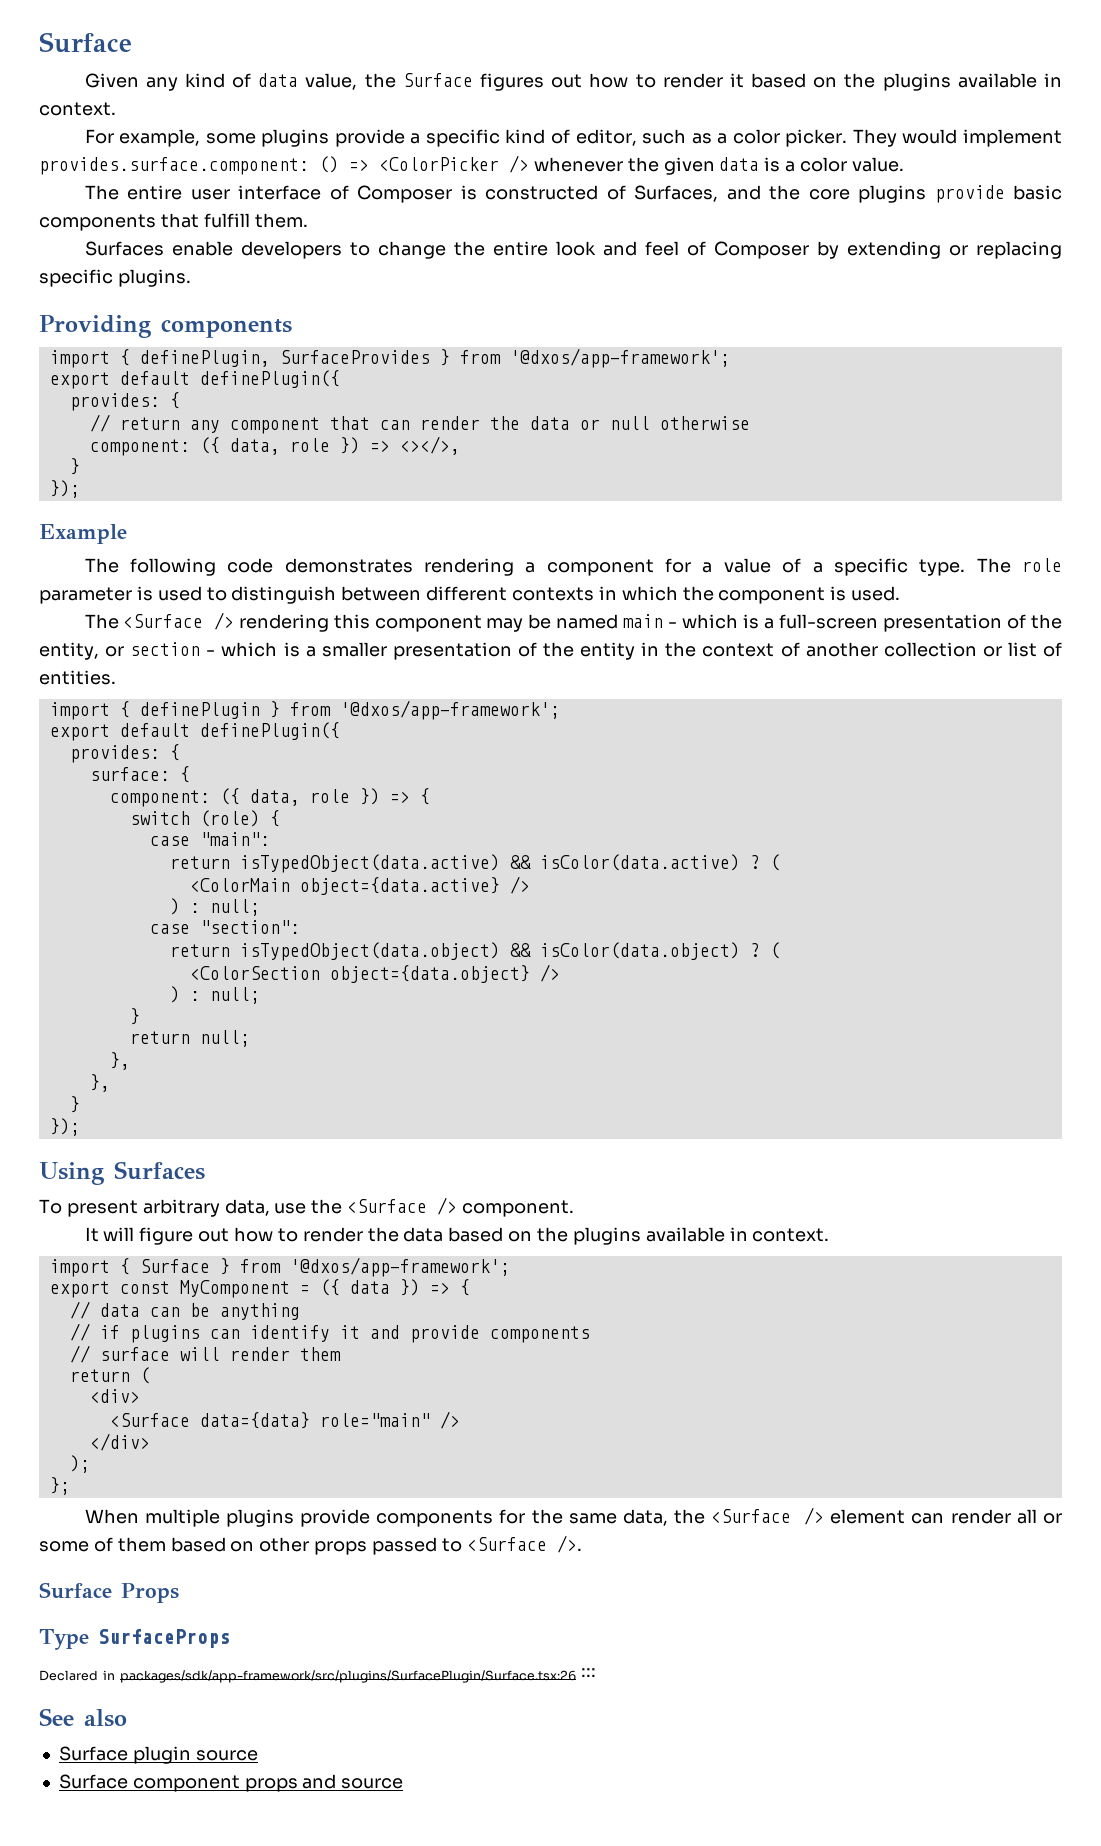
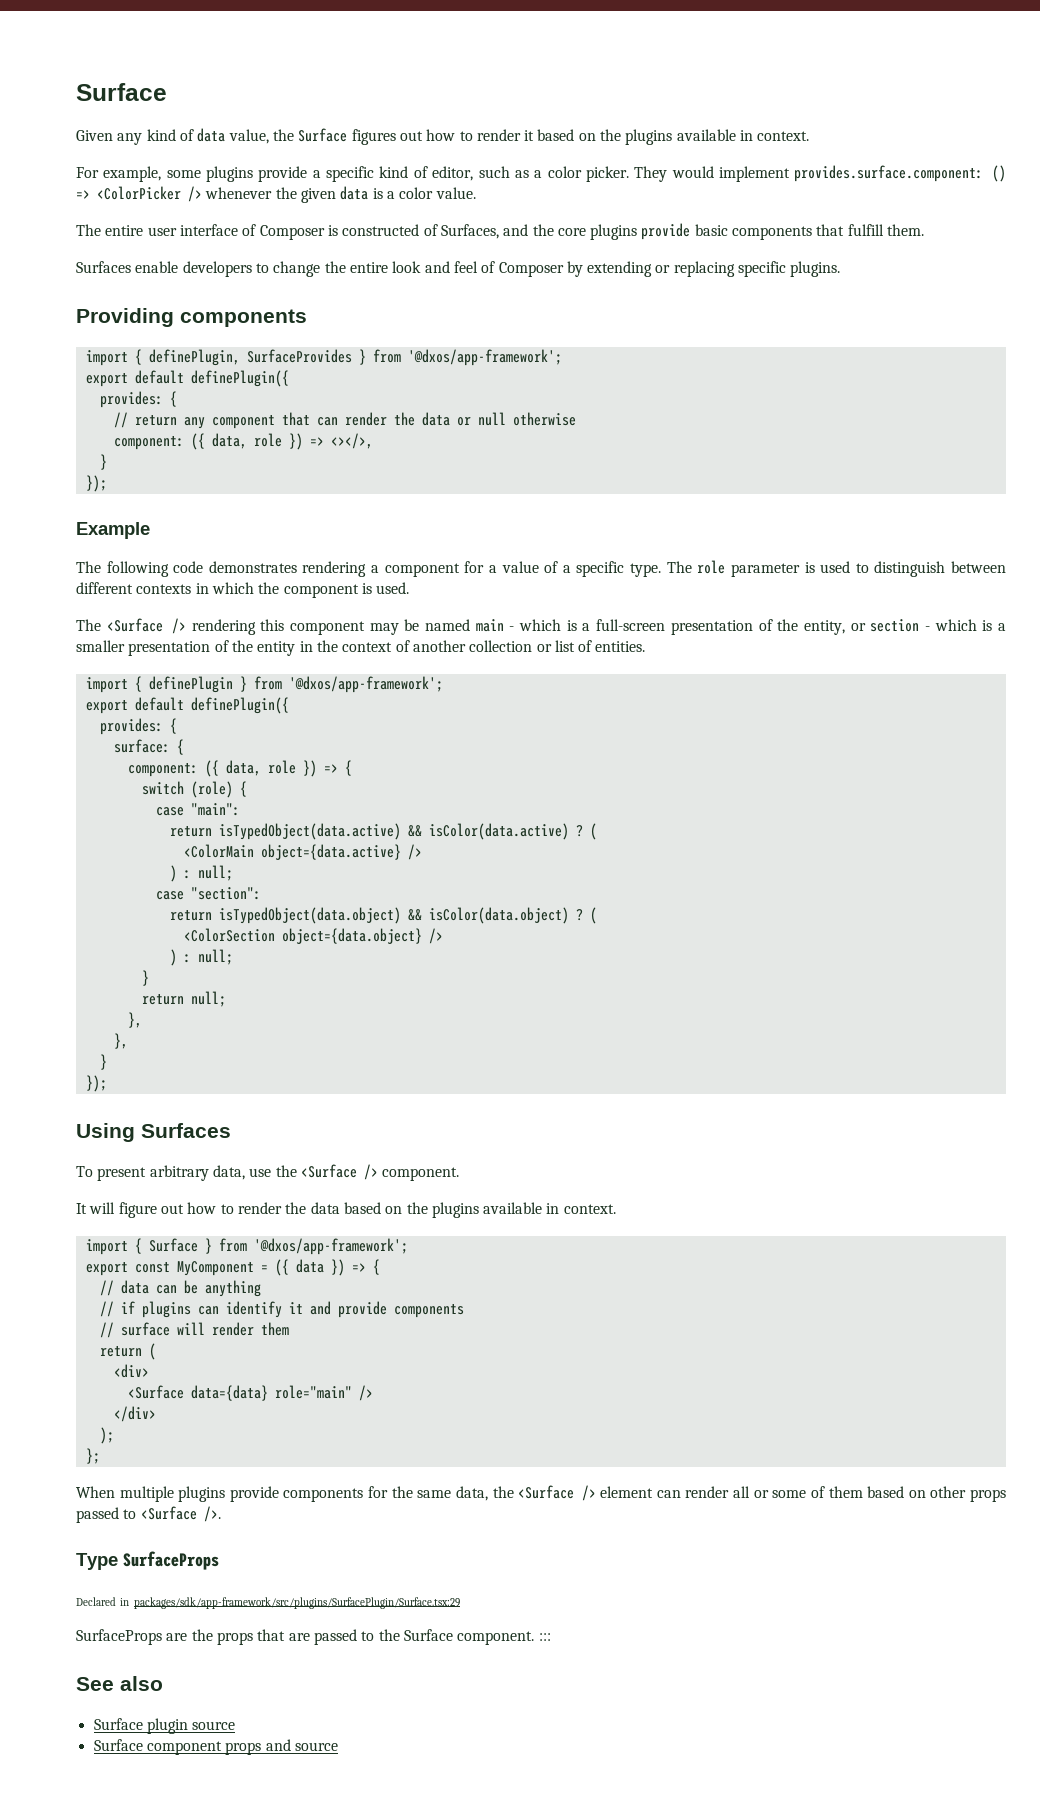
[39,1582,179,1603] // Surface Props -> (221, 1514) none
[119,1670,576,1683] packages/sdk/app-framework/src/plugins/SurfacePlugin/Surface.tsx:26 -> [133,1597,460,1609] [76,1629,535,1645] packages/sdk/app-framework/src/plugins/SurfacePlugin/Surface.tsx:29 // SurfaceProps are the props that are passed to the Surface component.

